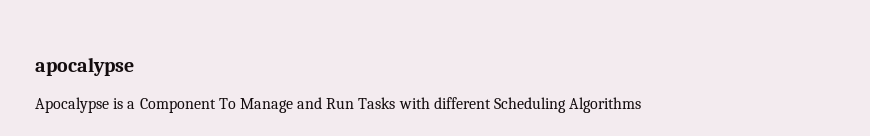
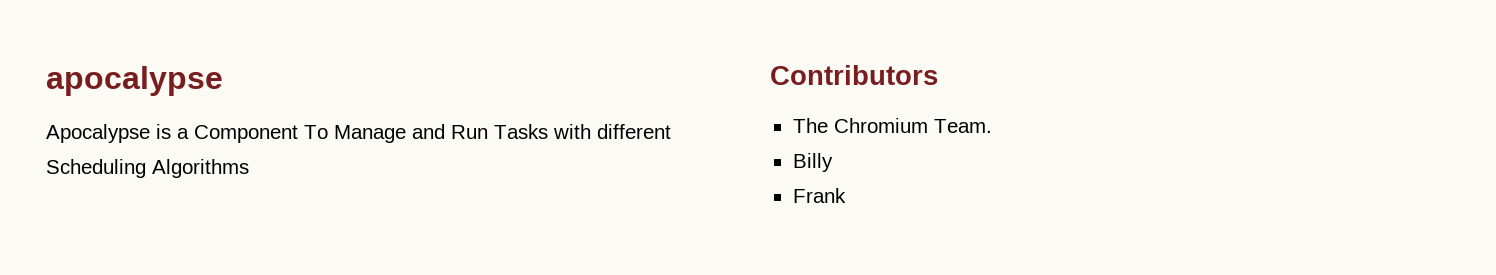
(642, 105) none -> [770,65,938,85] [792,118,992,133] [792,153,833,172] [792,188,846,203] // Contributors // The Chromium Team. // Billy // Frank

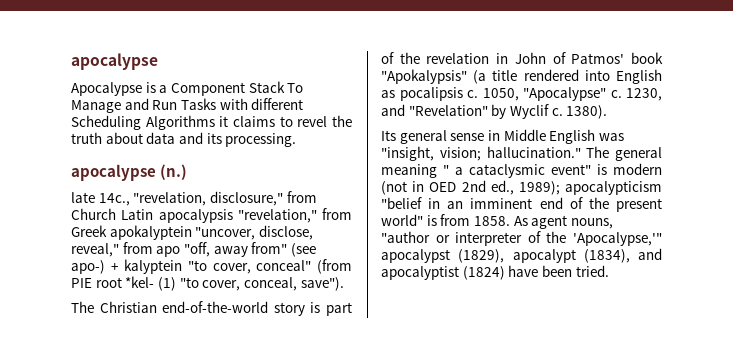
(298, 134) none -> [248,81,285,93] Stack
[770,65,938,85] [792,118,992,133] [792,153,833,172] [792,188,846,203] // Contributors // The Chromium Team. // Billy // Frank -> [219,115,352,127] [71,132,297,147] [71,164,188,181] [71,191,317,206] [71,208,352,223] [71,225,313,240] [71,242,316,257] [71,259,352,274] [71,276,344,291] [71,301,352,316] [381,52,663,64] [381,69,662,84] [381,87,662,101] [381,104,608,119] [381,129,624,144] [381,146,662,161] [381,163,662,178] [381,180,662,195] [381,197,662,212] [381,214,613,229] [381,231,662,246] [381,248,662,263] [381,265,609,280] it claims to revel the truth about data and its processing. // apocalypse (n.) // late 14c., "revelation, disclosure," from Church Latin apocalypsis "revelation," from Greek apokalyptein "uncover, disclose, reveal," from apo "off, away from" (see apo-) + kalyptein "to cover, conceal" (from PIE root *kel- (1) "to cover, conceal, save"). // The Christian end-of-the-world story is part of the revelation in John of Patmos' book "Apokalypsis" (a title rendered into English as pocalipsis c. 1050, "Apocalypse" c. 1230, and "Revelation" by Wyclif c. 1380). // Its general sense in Middle English was "insight, vision; hallucination." The general meaning " a cataclysmic event" is modern (not in OED 2nd ed., 1989); apocalypticism "belief in an imminent end of the present world" is from 1858. As agent nouns, "author or interpreter of the 'Apocalypse,'" apocalypst (1829), apocalypt (1834), and apocalyptist (1824) have been tried.

